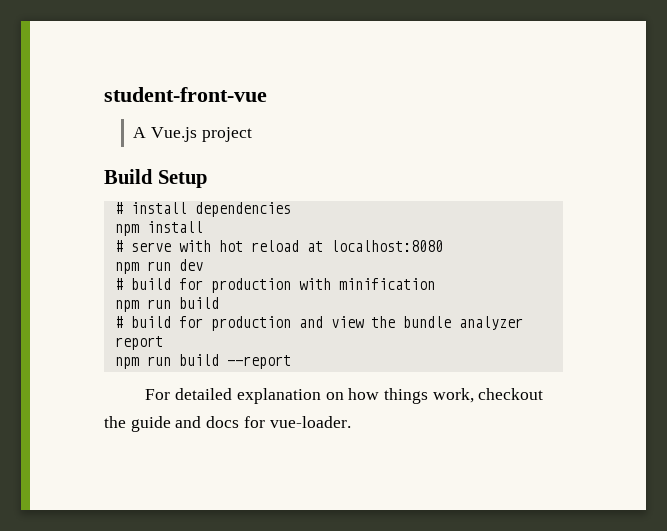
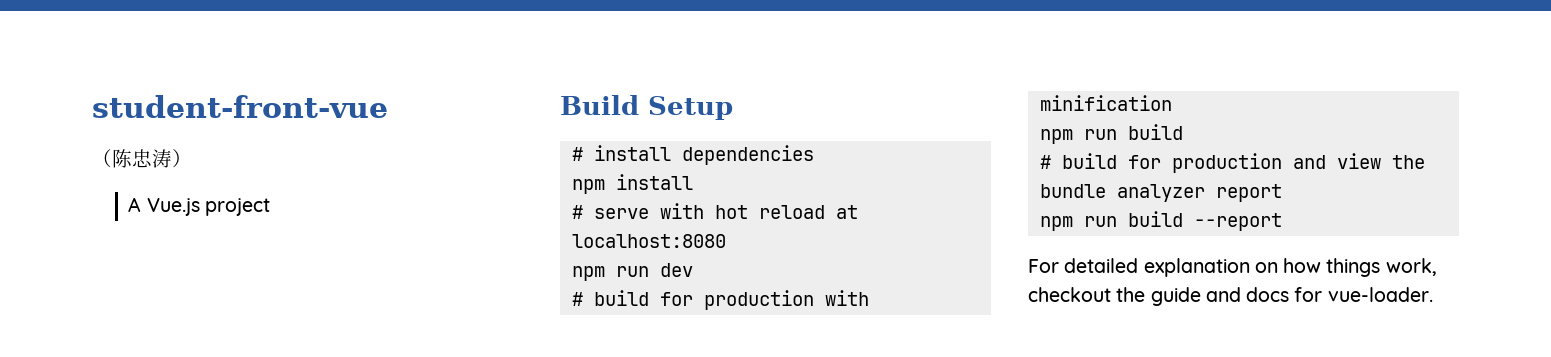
(267, 94) none -> [92,149,192,168] // （陈忠涛）

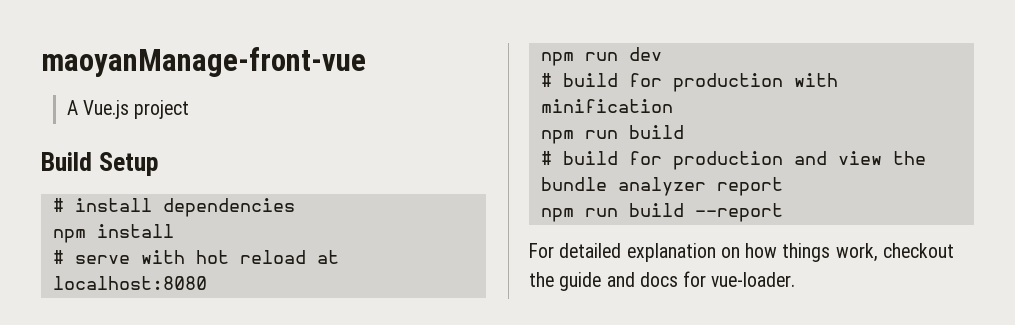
[92,95,388,118] [92,149,192,168] student-front-vue // （陈忠涛） -> [41,47,366,77] maoyanManage-front-vue

